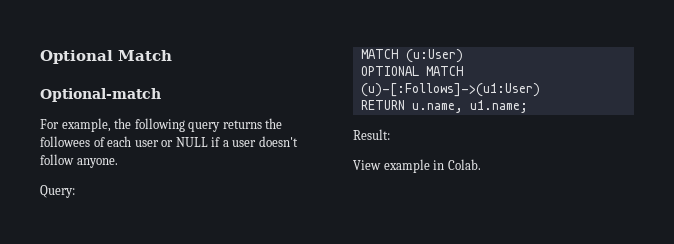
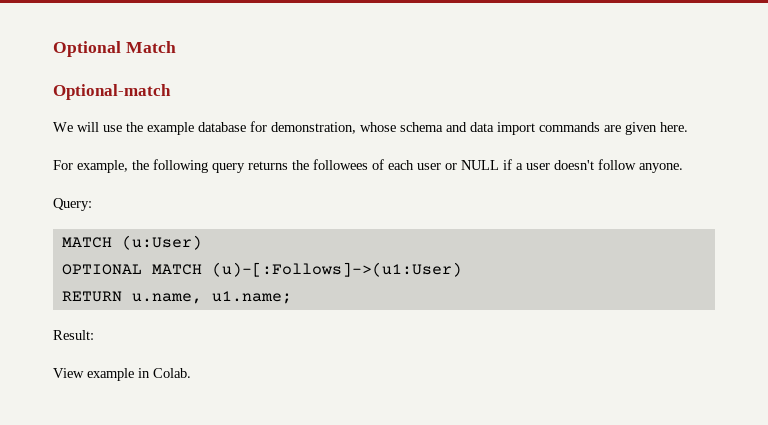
(161, 95) none -> [53,121,688,135] // We will use the example database for demonstration, whose schema and data import commands are given here.

